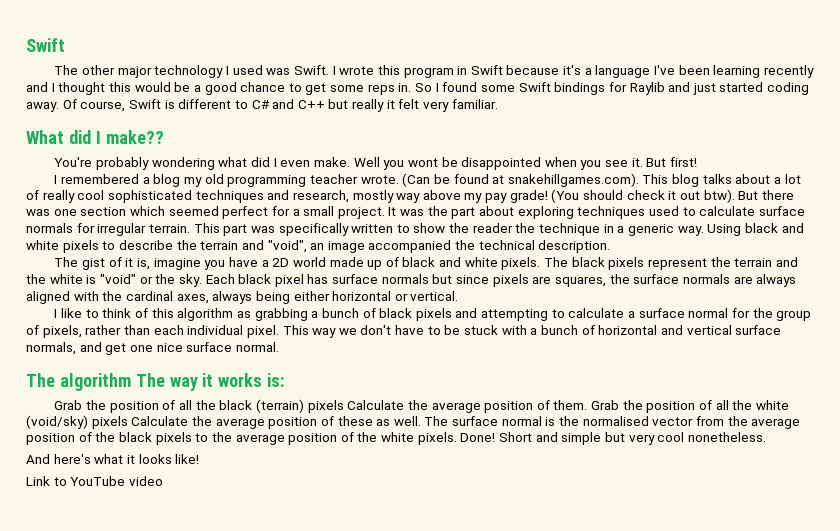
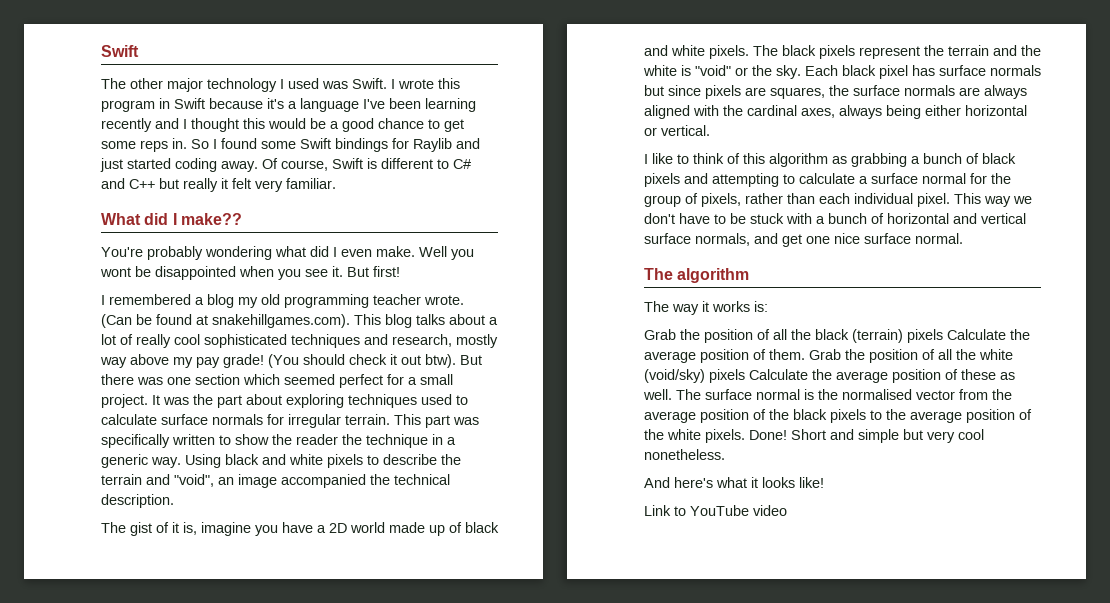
(131, 382) none -> (750, 275) //

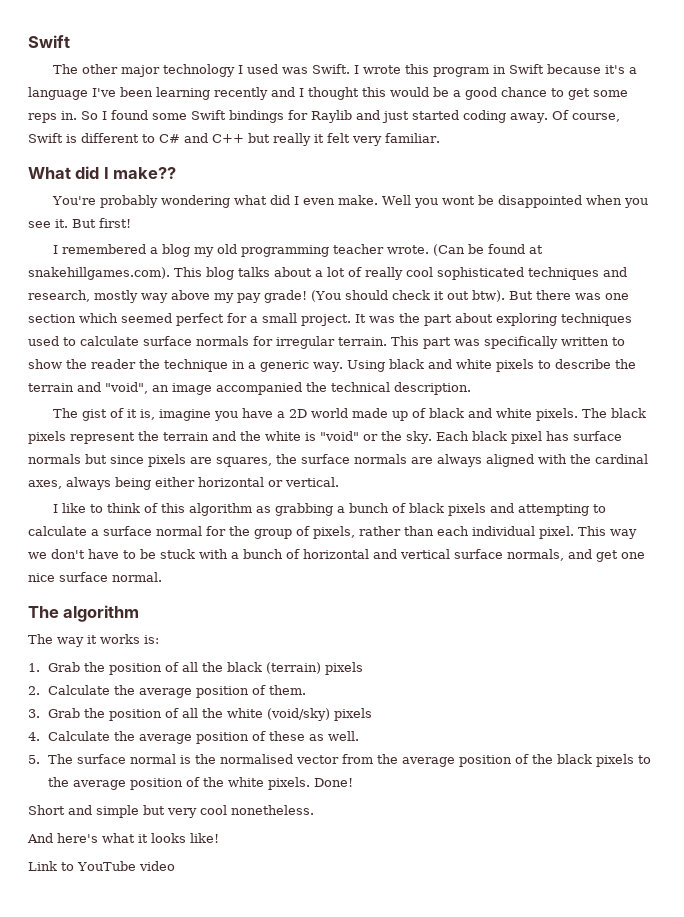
(768, 306) none -> [28,663,40,672] 1.
(943, 336) none -> [28,686,40,695] // 2.
(805, 354) none -> [28,709,40,718] // 3.
(745, 376) none -> [28,732,40,741] // 4.
(672, 394) none -> [28,755,40,764] // 5.
(787, 435) none -> (354, 782) //

